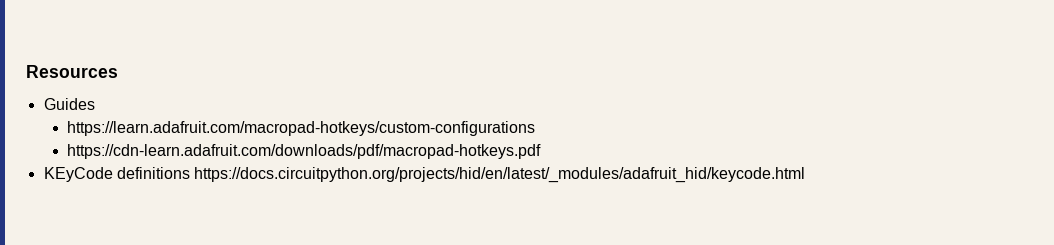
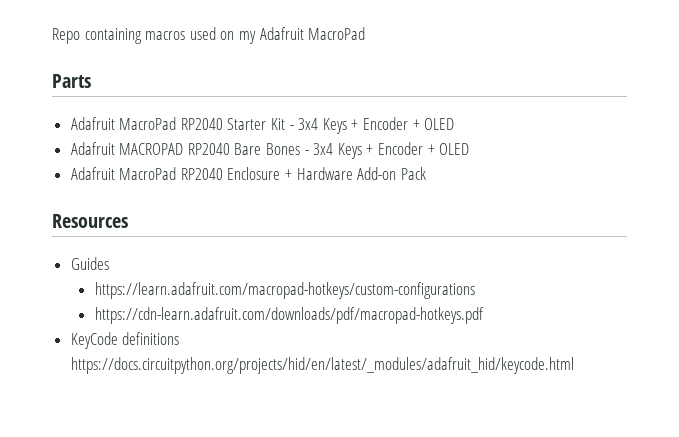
(26, 71) none -> [52,27,366,44] [52,74,91,88] [70,117,455,134] [70,142,470,159] [70,167,426,180] Repo containing macros used on my Adafruit MacroPad // Parts // Adafruit MacroPad RP2040 Starter Kit - 3x4 Keys + Encoder + OLED // Adafruit MACROPAD RP2040 Bare Bones - 3x4 Keys + Encoder + OLED // Adafruit MacroPad RP2040 Enclosure + Hardware Add-on Pack //
[43,167,113,182] KEyCode -> [70,332,118,349] KeyCode

